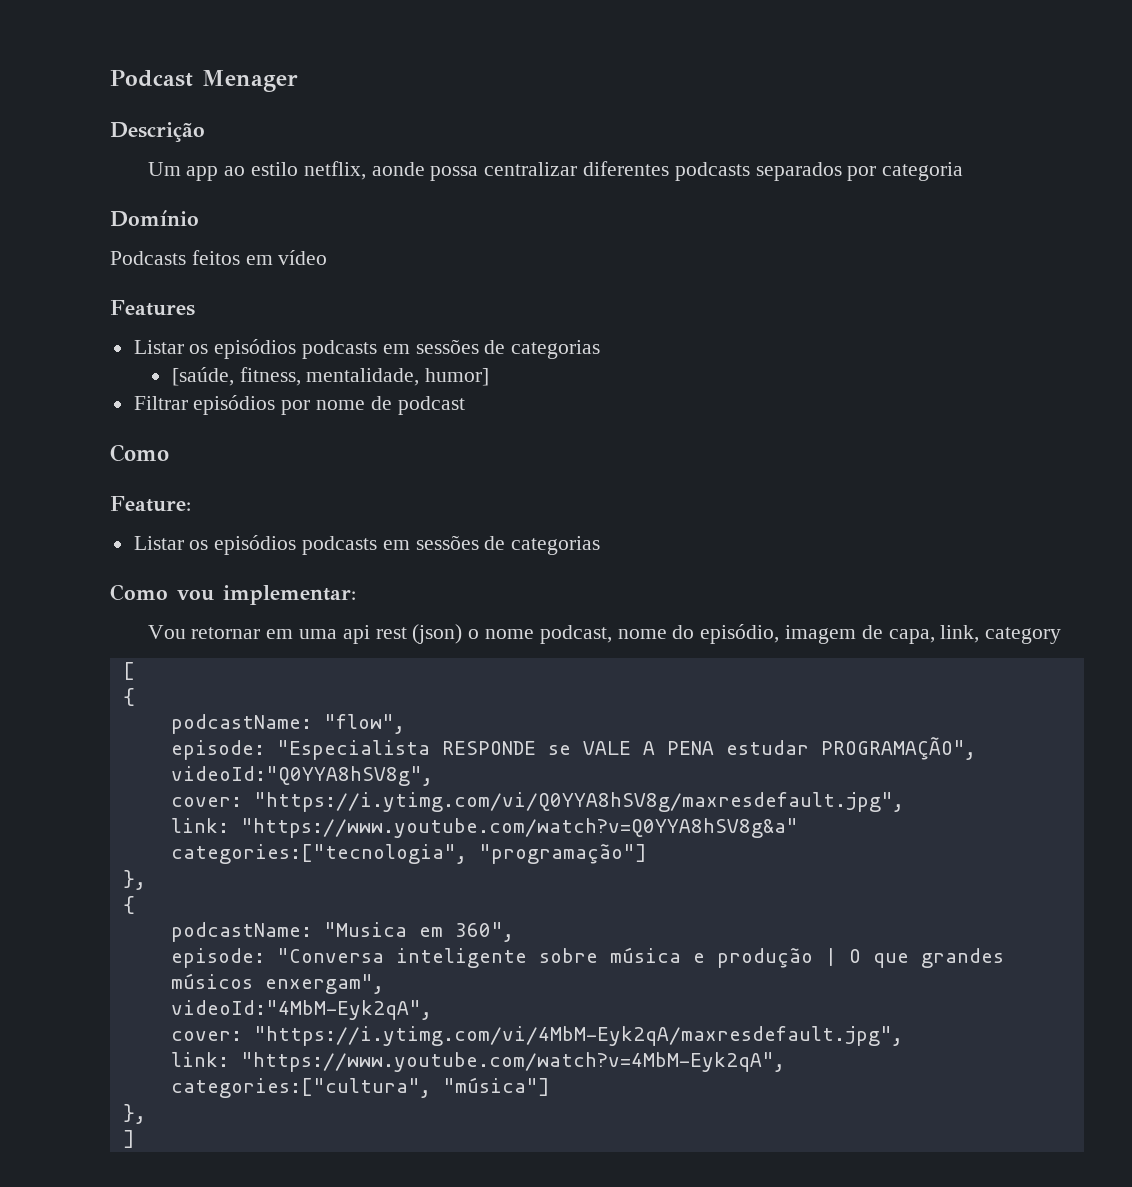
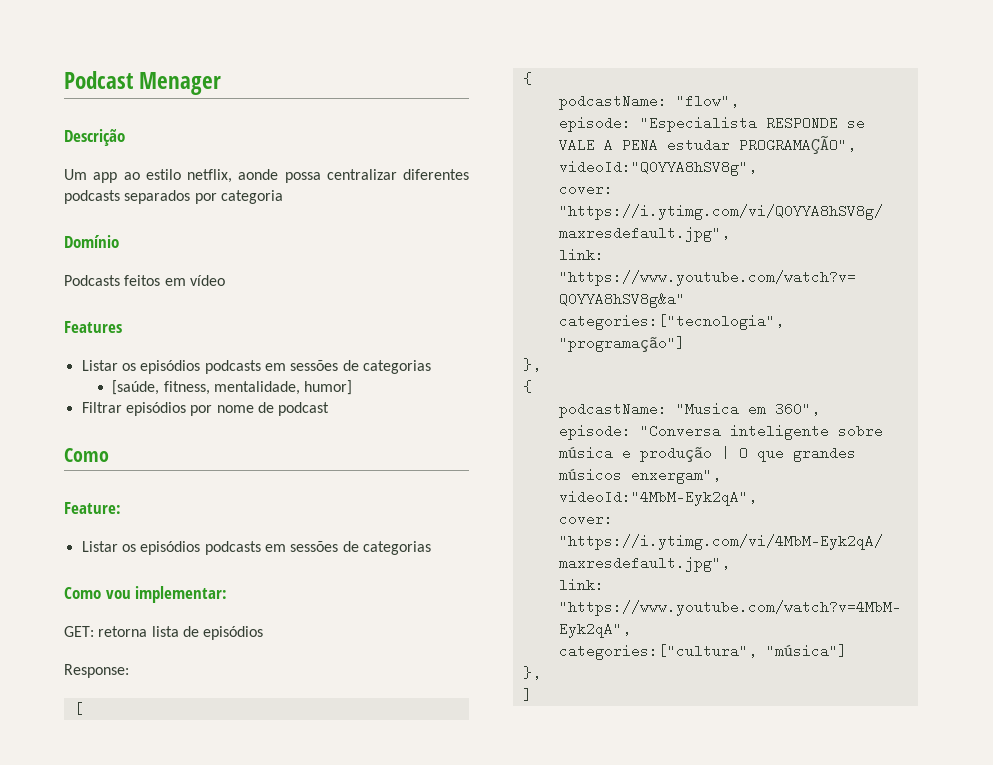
[147,624,1062,644] Vou retornar em uma api rest (json) o nome podcast, nome do episódio, imagem de capa, link, category -> [64,626,264,640] [64,664,129,678] GET: retorna lista de episódios // Response:

